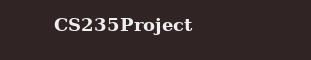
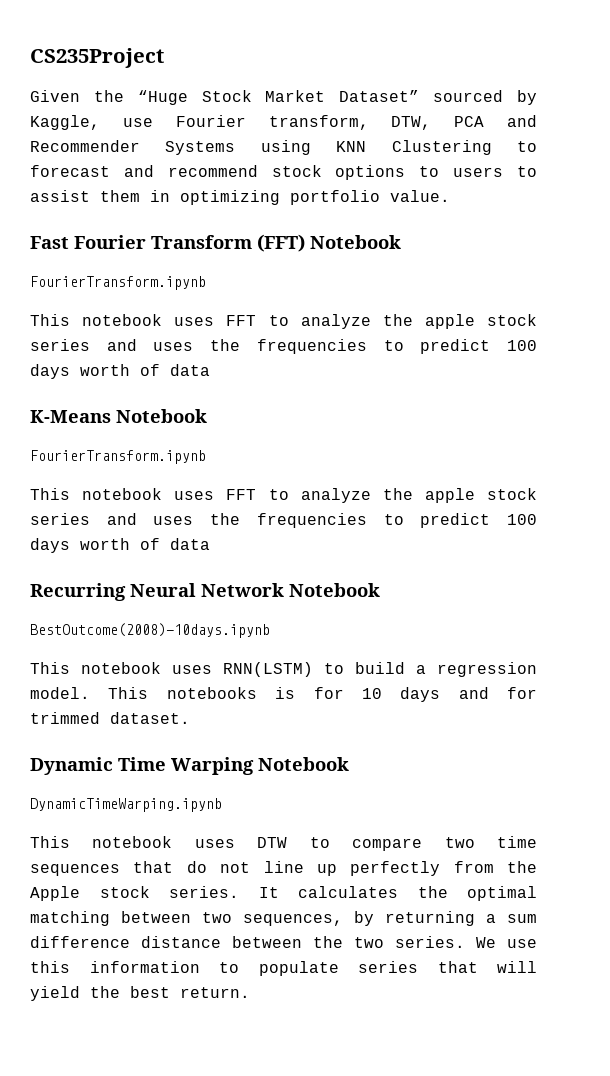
(193, 26) none -> [30,90,537,105] [30,115,537,130] [30,140,537,155] [30,165,537,180] [30,190,450,205] [30,234,401,252] [30,276,206,290] [30,314,537,329] [30,339,537,354] [30,364,210,379] [30,409,207,423] [30,450,206,464] [30,488,537,503] [30,513,537,528] [30,538,210,553] [30,583,380,601] [30,623,270,638] [30,662,537,677] [30,687,537,702] [30,712,190,724] [30,757,349,775] [30,798,222,812] [30,836,538,851] [30,861,537,876] [30,886,537,901] [30,911,537,926] [30,936,537,948] [30,961,537,976] [30,986,250,1001] // Given the “Huge Stock Market Dataset” sourced by Kaggle, use Fourier transform, DTW, PCA and Recommender Systems using KNN Clustering to forecast and recommend stock options to users to assist them in optimizing portfolio value. // Fast Fourier Transform (FFT) Notebook // FourierTransform.ipynb // This notebook uses FFT to analyze the apple stock series and uses the frequencies to predict 100 days worth of data // K-Means Notebook // FourierTransform.ipynb // This notebook uses FFT to analyze the apple stock series and uses the frequencies to predict 100 days worth of data // Recurring Neural Network Notebook // BestOutcome(2008)-10days.ipynb // This notebook uses RNN(LSTM) to build a regression model. This notebooks is for 10 days and for trimmed dataset. // Dynamic Time Warping Notebook // DynamicTimeWarping.ipynb // This notebook uses DTW to compare two time sequences that do not line up perfectly from the Apple stock series. It calculates the optimal matching between two sequences, by returning a sum difference distance between the two series. We use this information to populate series that will yield the best return.

